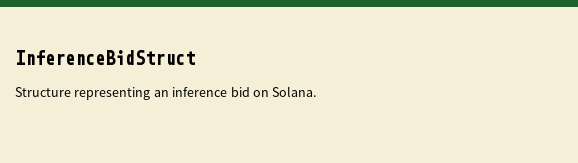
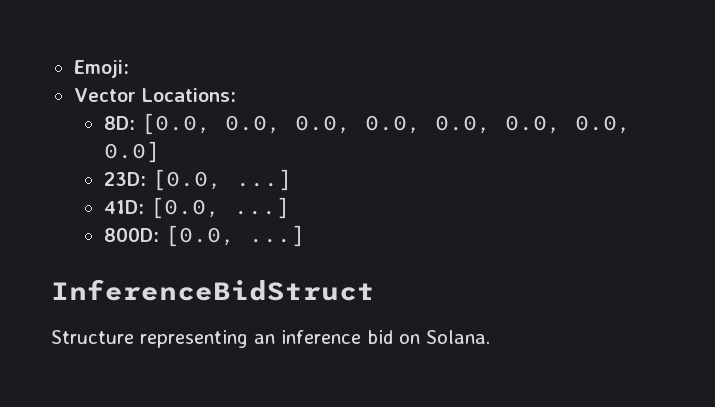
(15, 57) none -> [73,60,129,78] [73,88,236,102] [103,113,631,135] [103,141,160,163] [103,169,292,191] [103,197,290,219] [103,225,305,247] Emoji: // Vector Locations: // 8D: [0.0, 0.0, 0.0, 0.0, 0.0, 0.0, 0.0, 0.0] // 23D: [0.0, ...] // 41D: [0.0, ...] // 800D: [0.0, ...] //

